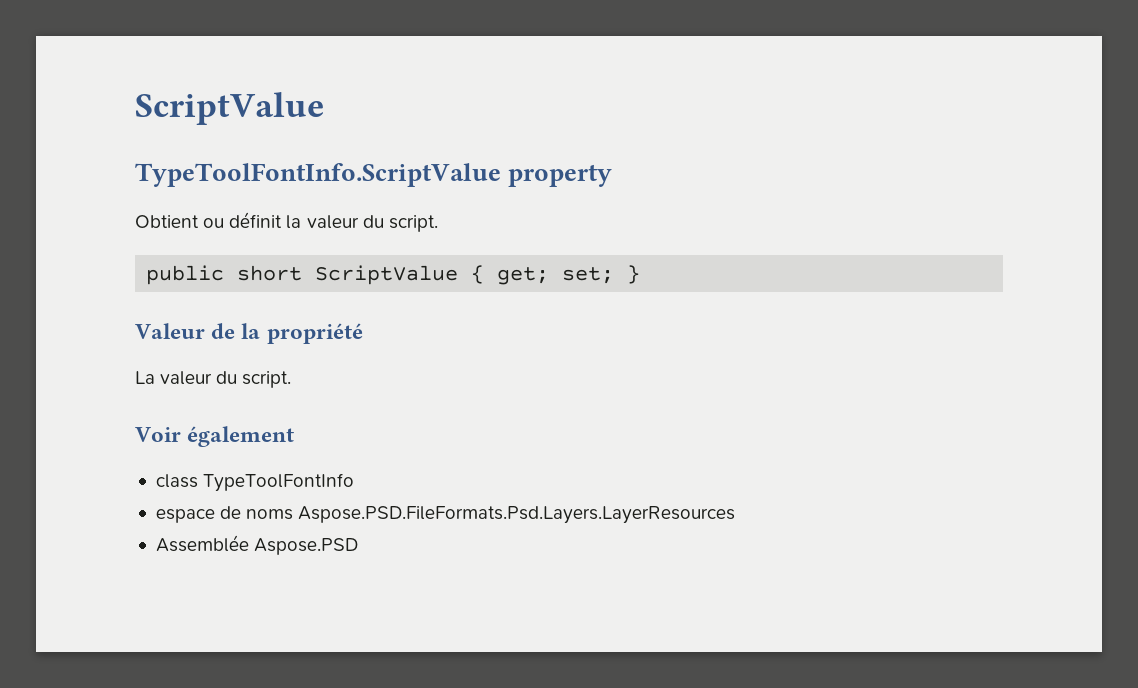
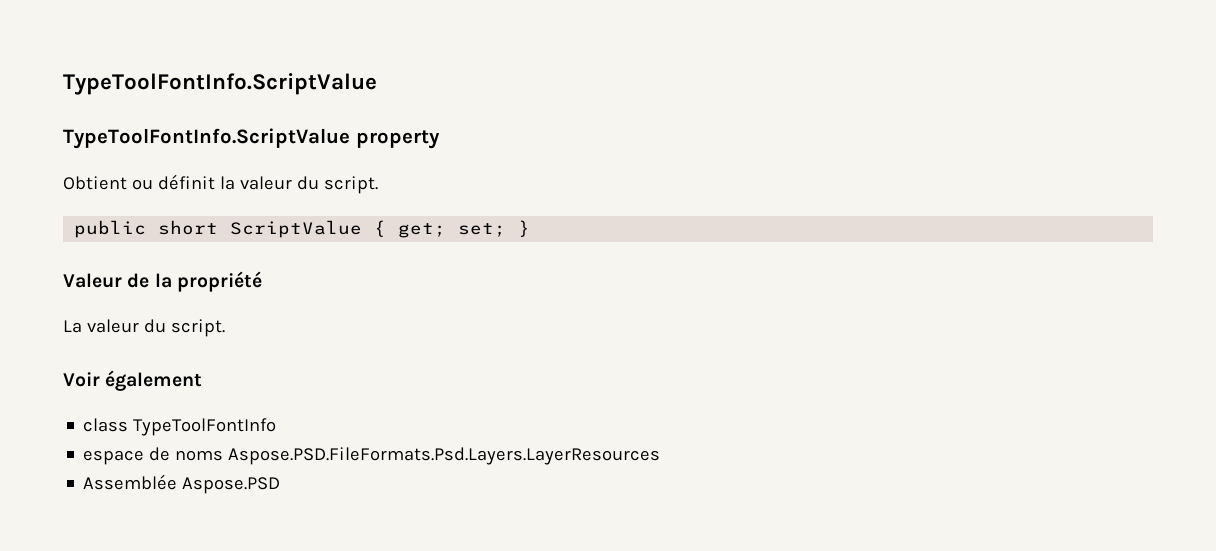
[135,92,325,125] ScriptValue -> [63,73,377,95] TypeToolFontInfo.ScriptValue

